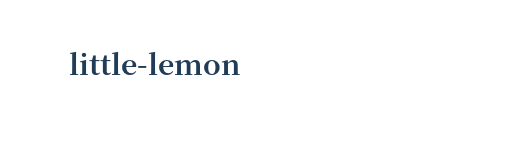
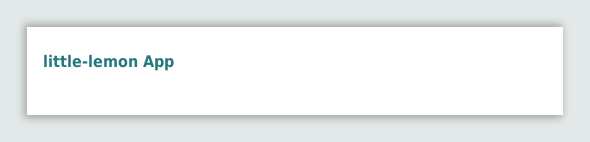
(241, 63) none -> [143,55,174,71] App

